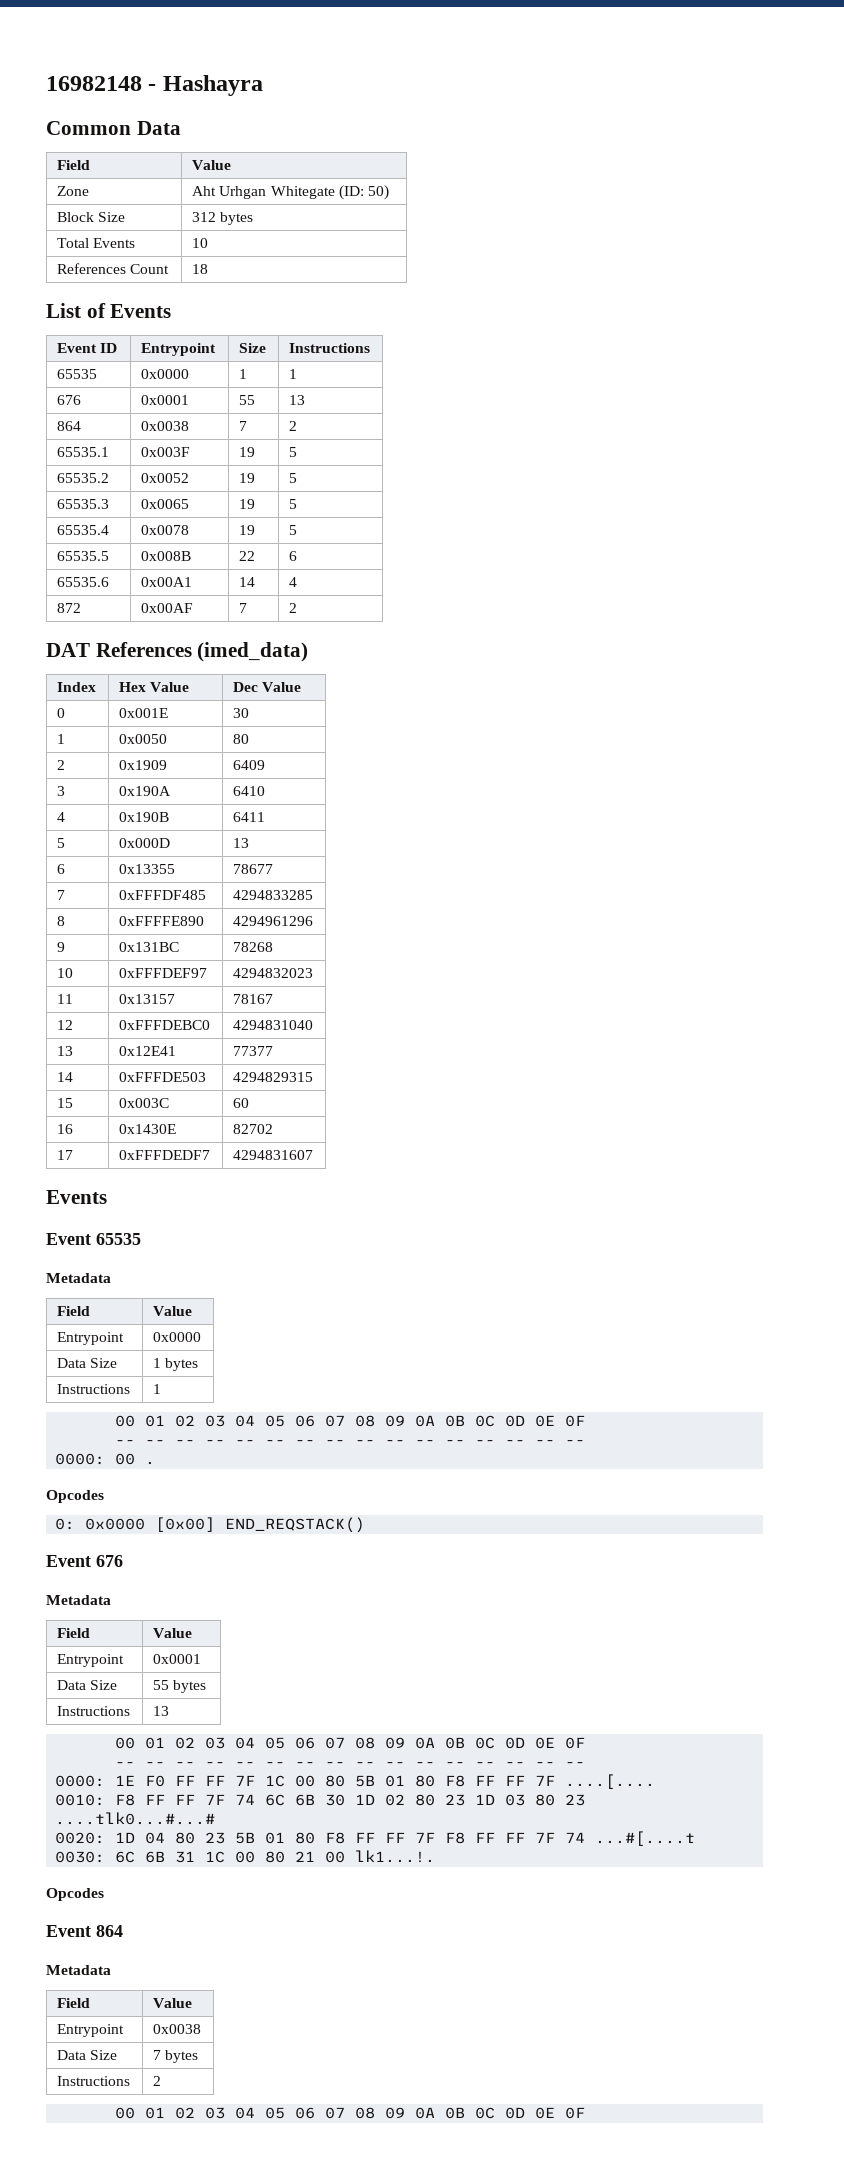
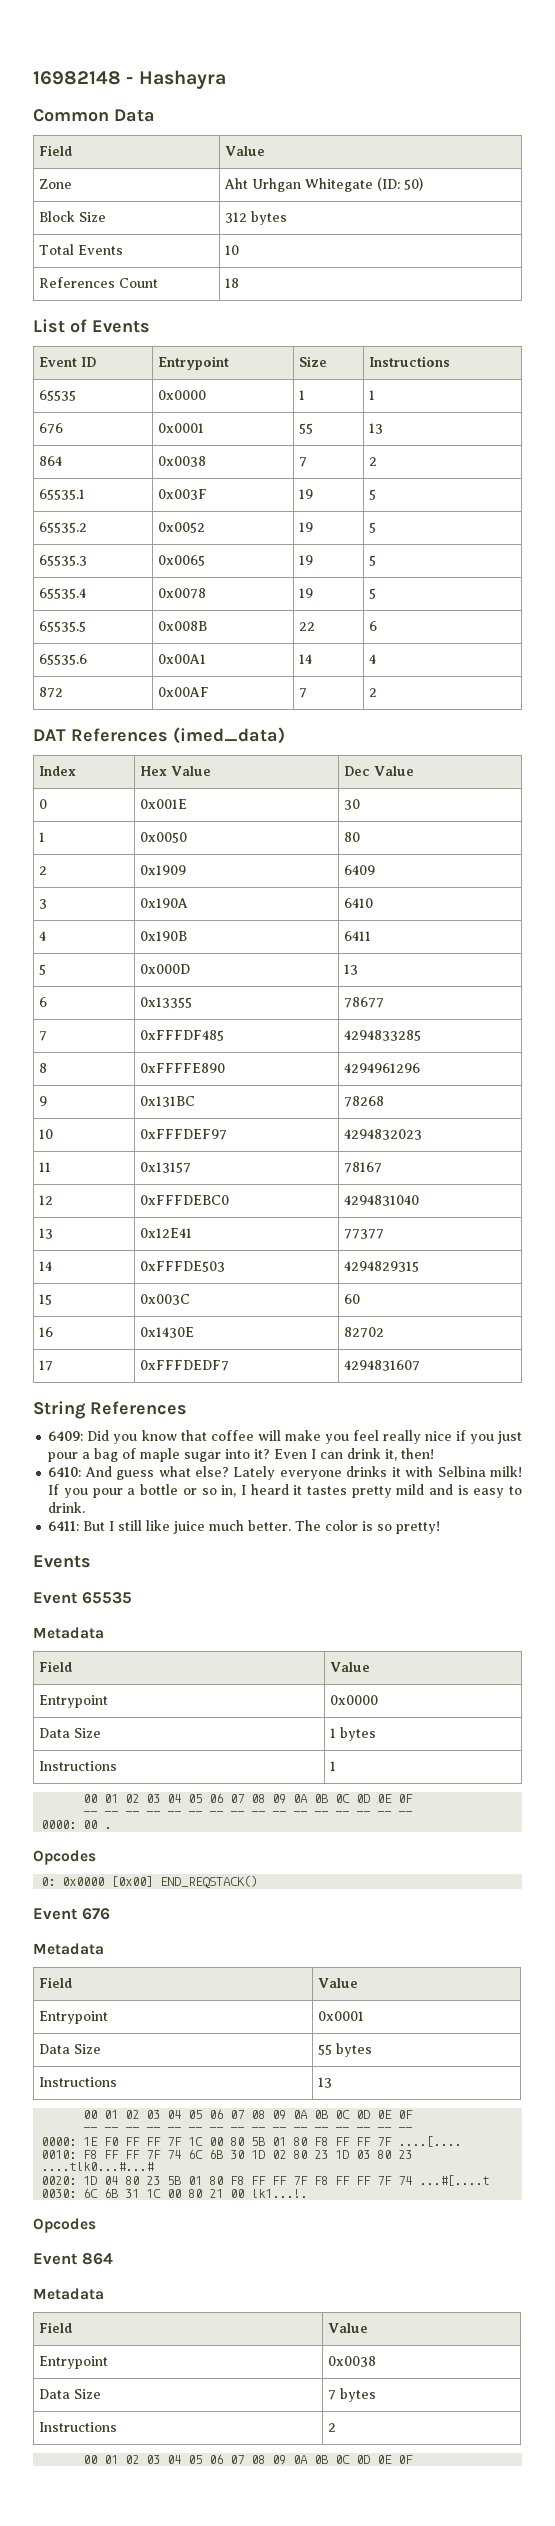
(314, 1155) none -> [33,1401,187,1419] [48,1430,522,1444] [48,1448,435,1462] [48,1466,522,1480] [48,1484,522,1498] [48,1502,86,1513] [48,1520,441,1534] // String References // 6409: Did you know that coffee will make you feel really nice if you just pour a bag of maple sugar into it? Even I can drink it, then! // 6410: And guess what else? Lately everyone drinks it with Selbina milk! If you pour a bottle or so in, I heard it tastes pretty mild and is easy to drink. // 6411: But I still like juice much better. The color is so pretty!

